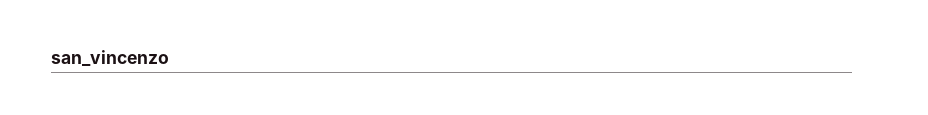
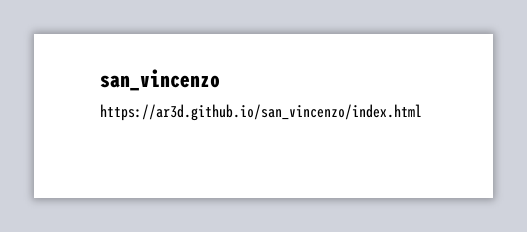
(169, 58) none -> [100,104,422,121] // https://ar3d.github.io/san_vincenzo/index.html

